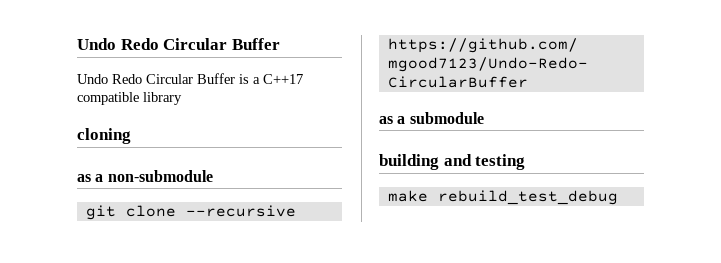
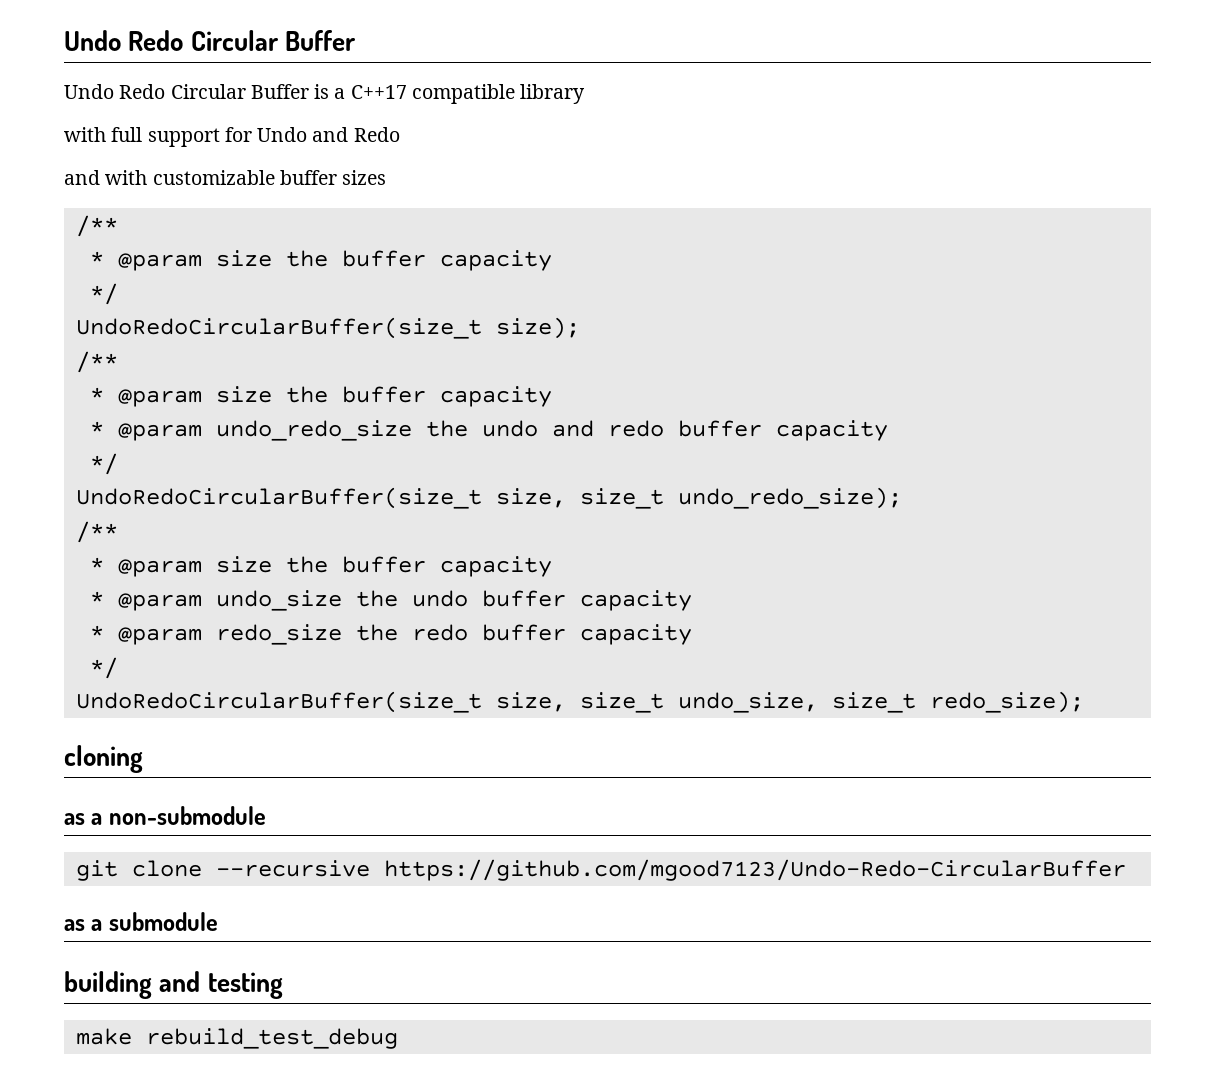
(182, 98) none -> [64,127,400,147] [64,170,387,185] [75,215,118,237] [89,250,552,271] [89,283,118,305] [75,317,580,339] [75,351,118,373] [89,386,552,407] [89,420,888,441] [89,453,118,475] [75,487,902,509] [75,521,118,543] [89,556,552,577] [89,590,692,611] [89,624,692,645] [89,657,118,679] [75,691,1084,713] // with full support for Undo and Redo // and with customizable buffer sizes // /** // * @param size the buffer capacity // */ // UndoRedoCircularBuffer(size_t size); // /** // * @param size the buffer capacity // * @param undo_redo_size the undo and redo buffer capacity // */ // UndoRedoCircularBuffer(size_t size, size_t undo_redo_size); // /** // * @param size the buffer capacity // * @param undo_size the undo buffer capacity // * @param redo_size the redo buffer capacity // */ // UndoRedoCircularBuffer(size_t size, size_t undo_size, size_t redo_size);

